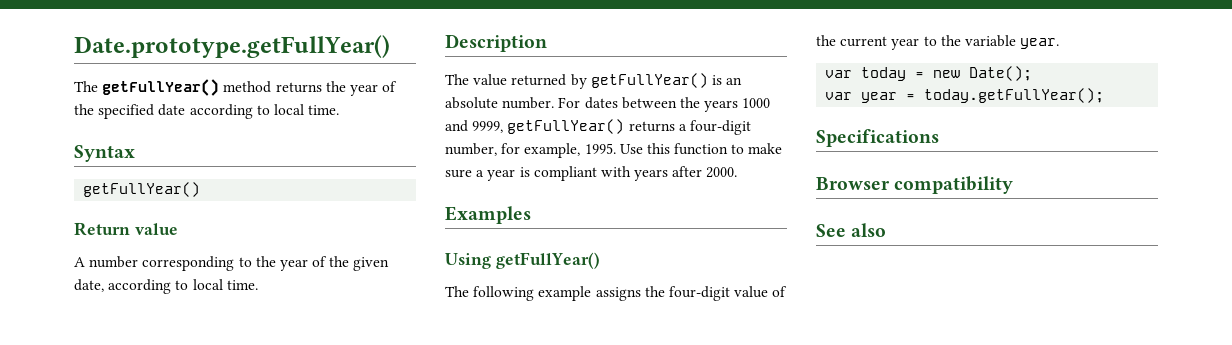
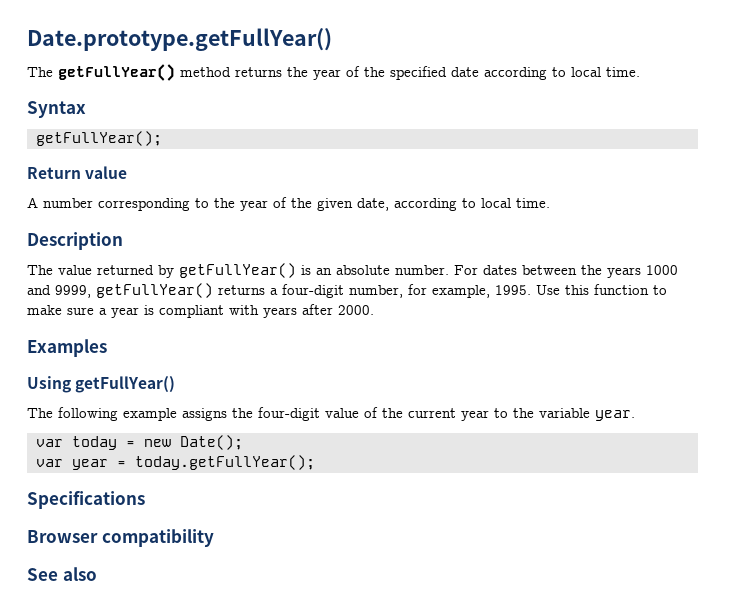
[83,182,201,197] getFullYear() -> [35,131,162,146] getFullYear();

